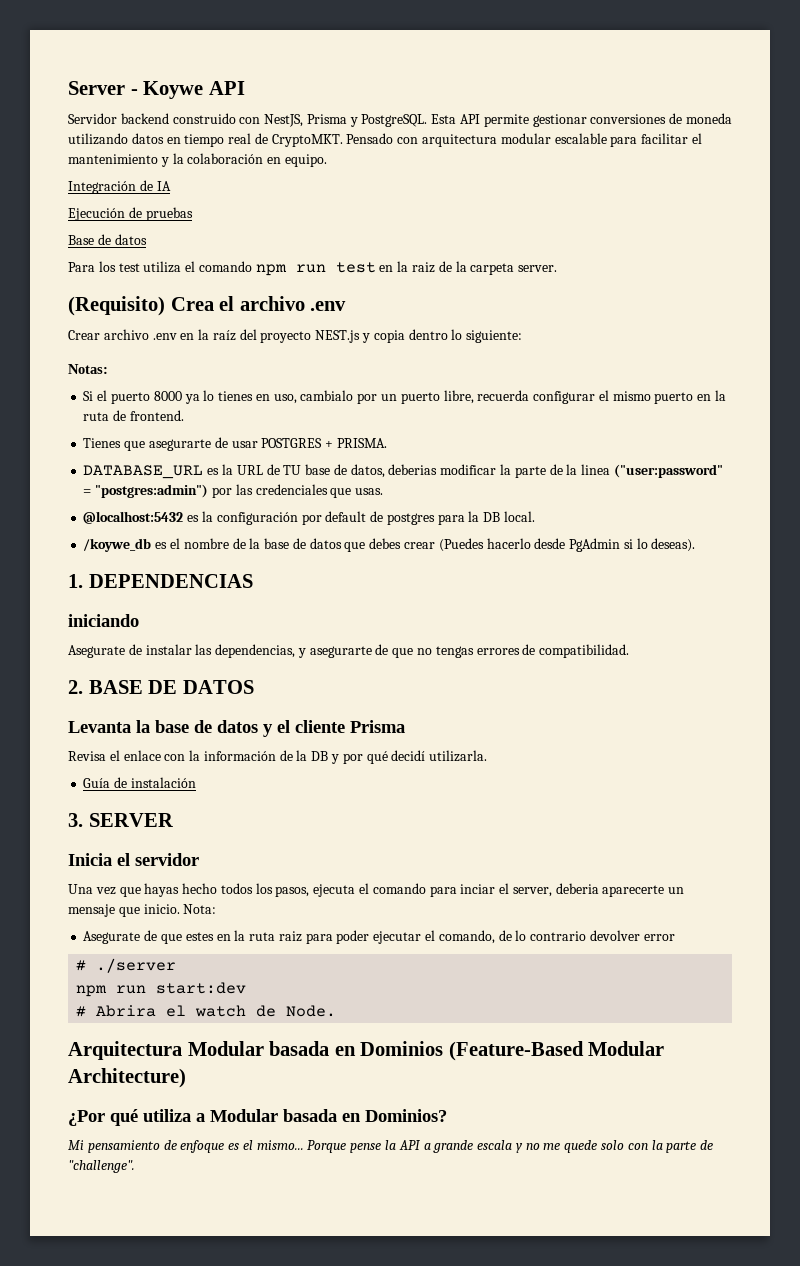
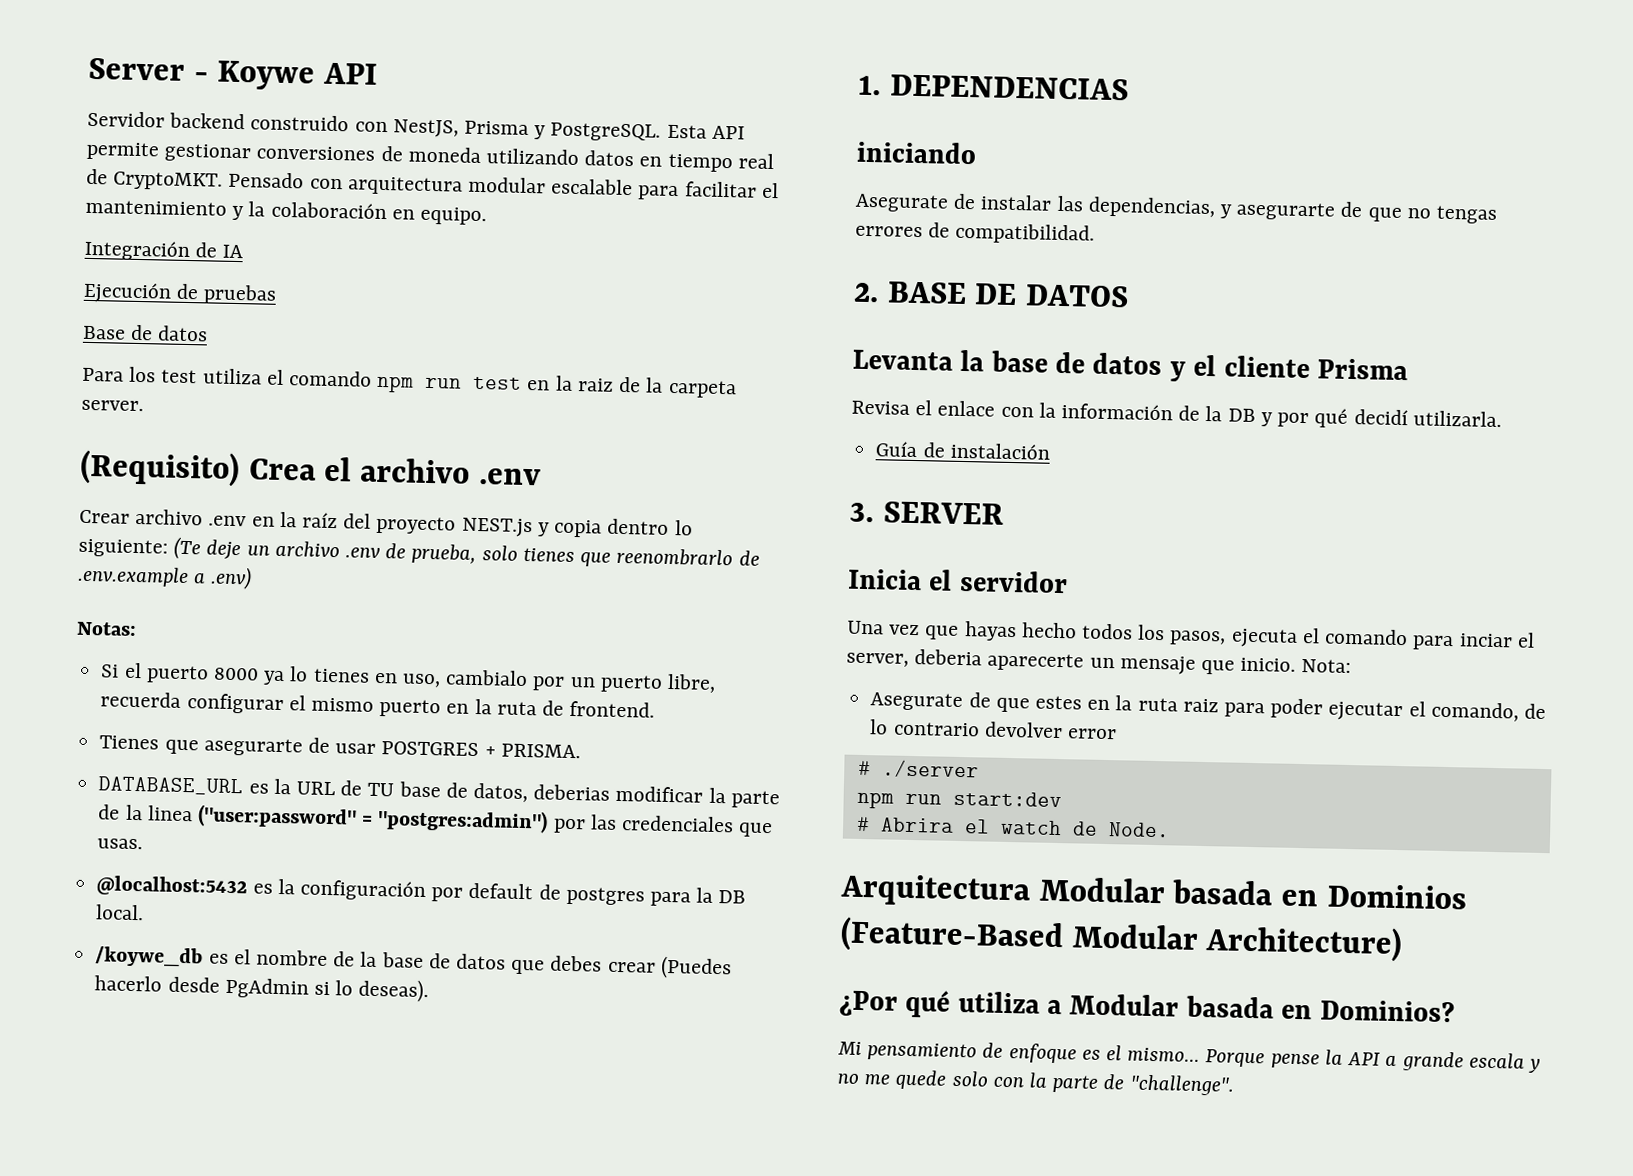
(523, 336) none -> [173,536,760,567] [77,565,253,590] (Te deje un archivo .env de prueba, solo tienes que reenombrarlo de .env.example a .env)

